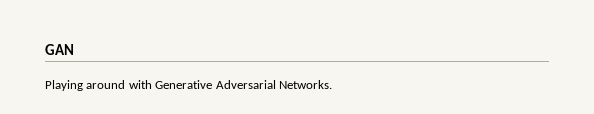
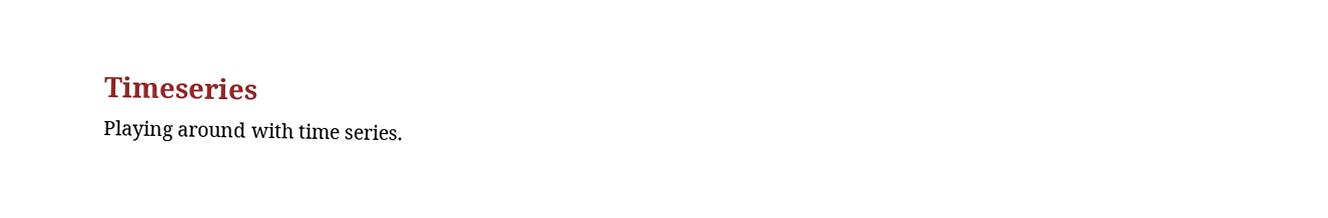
[45,44,74,55] GAN -> [104,76,258,100] Timeseries
[155,80,332,89] Generative Adversarial Networks. -> [297,123,404,141] time series.

